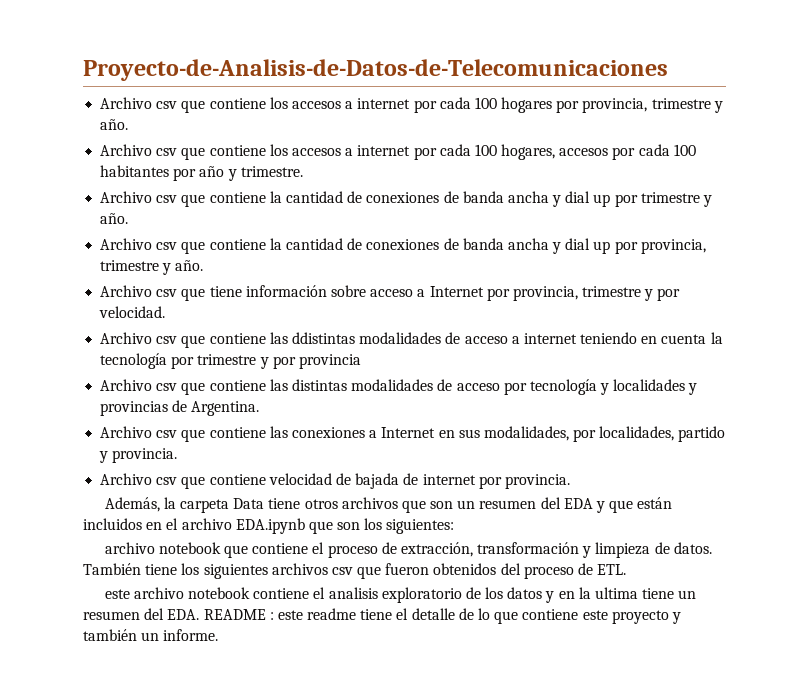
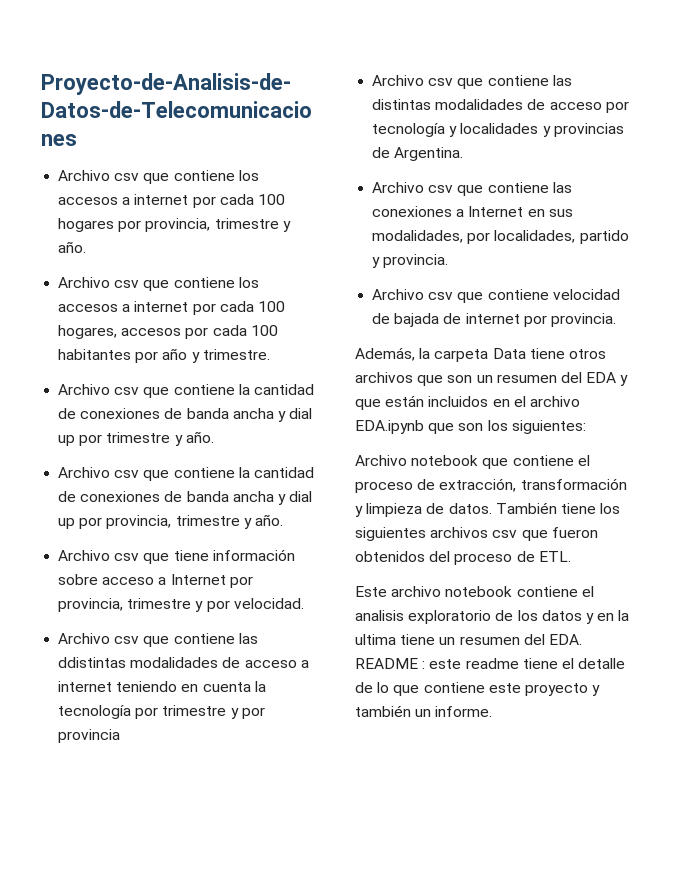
[104,542,155,554] archivo -> [355,455,407,466] Archivo
[104,589,130,599] este -> [355,586,387,597] Este

